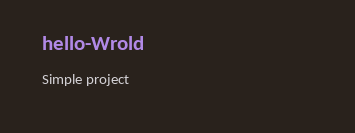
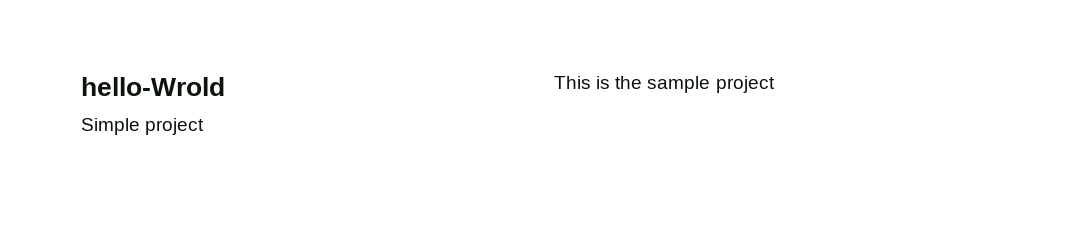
(129, 80) none -> [554,76,775,93] // This is the sample project

